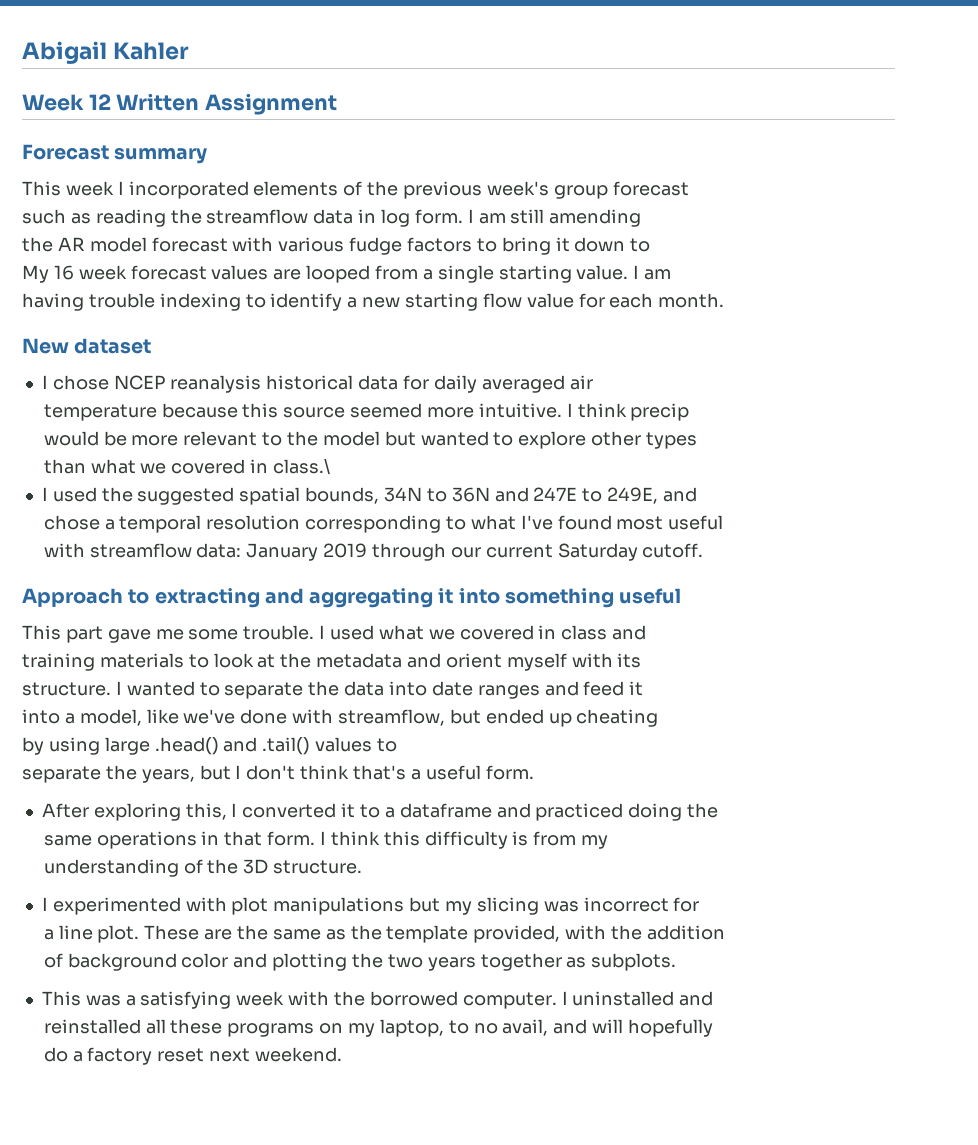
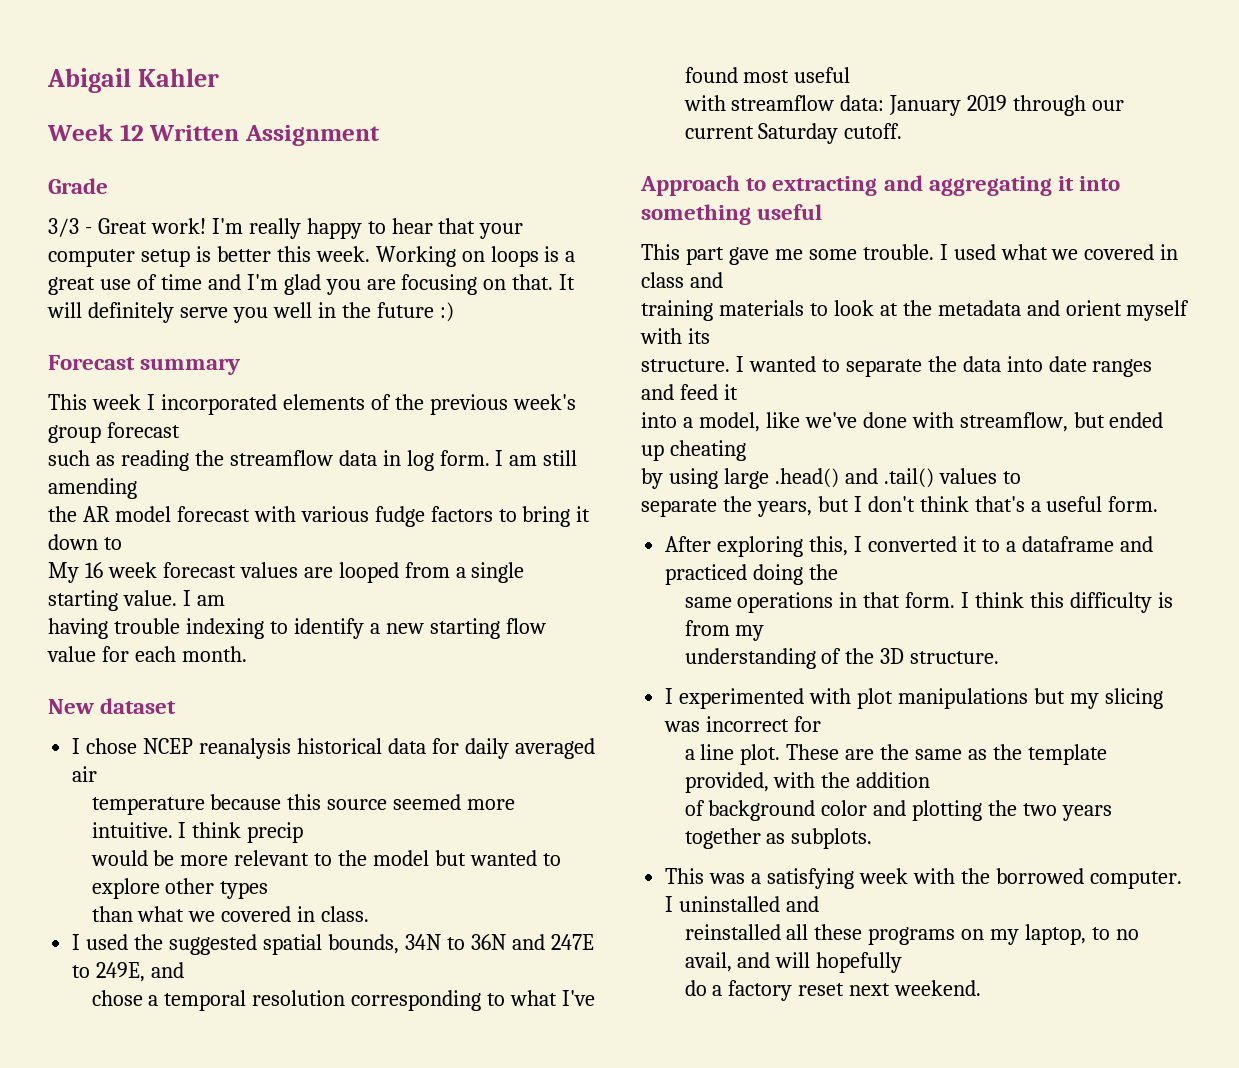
(338, 104) none -> [48,178,108,194] [48,218,524,239] [48,246,576,267] [48,274,576,295] [47,302,454,323] // Grade // 3/3 - Great work! I'm really happy to hear that your computer setup is better this week. Working on loops is a great use of time and I'm glad you are focusing on that. It will definitely serve you well in the future :)
[273,458,331,475] class.\ -> [321,906,370,922] class.

